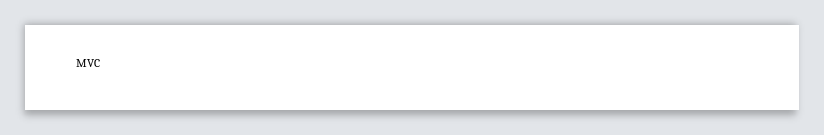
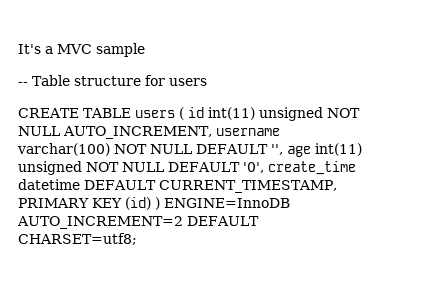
[76,59,100,67] MVC -> [18,43,145,57] [18,75,207,86] [18,107,360,121] [18,126,280,139] [17,143,362,157] [18,161,356,175] [18,179,337,193] [18,197,290,210] [17,216,259,229] [18,233,137,245] It's a MVC sample // -- Table structure for users // CREATE TABLE users ( id int(11) unsigned NOT NULL AUTO_INCREMENT, username varchar(100) NOT NULL DEFAULT '', age int(11) unsigned NOT NULL DEFAULT '0', create_time datetime DEFAULT CURRENT_TIMESTAMP, PRIMARY KEY (id) ) ENGINE=InnoDB AUTO_INCREMENT=2 DEFAULT CHARSET=utf8;

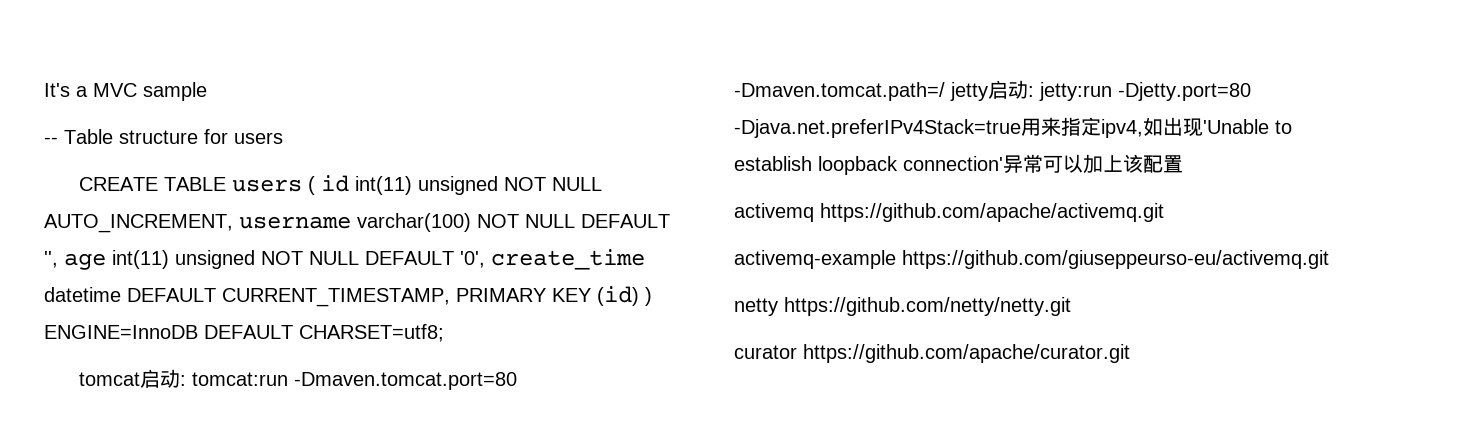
[17,216,183,229] AUTO_INCREMENT=2 -> (198, 332) none
(137, 239) none -> [78,369,517,390] [734,80,1251,101] [734,117,1292,138] [734,154,1183,175] [734,203,1164,222] [734,250,1329,269] [734,297,1071,316] [734,344,1130,363] // tomcat启动: tomcat:run -Dmaven.tomcat.port=80 -Dmaven.tomcat.path=/ jetty启动: jetty:run -Djetty.port=80 -Djava.net.preferIPv4Stack=true用来指定ipv4,如出现'Unable to establish loopback connection'异常可以加上该配置 // activemq https://github.com/apache/activemq.git // activemq-example https://github.com/giuseppeurso-eu/activemq.git // netty https://github.com/netty/netty.git // curator https://github.com/apache/curator.git

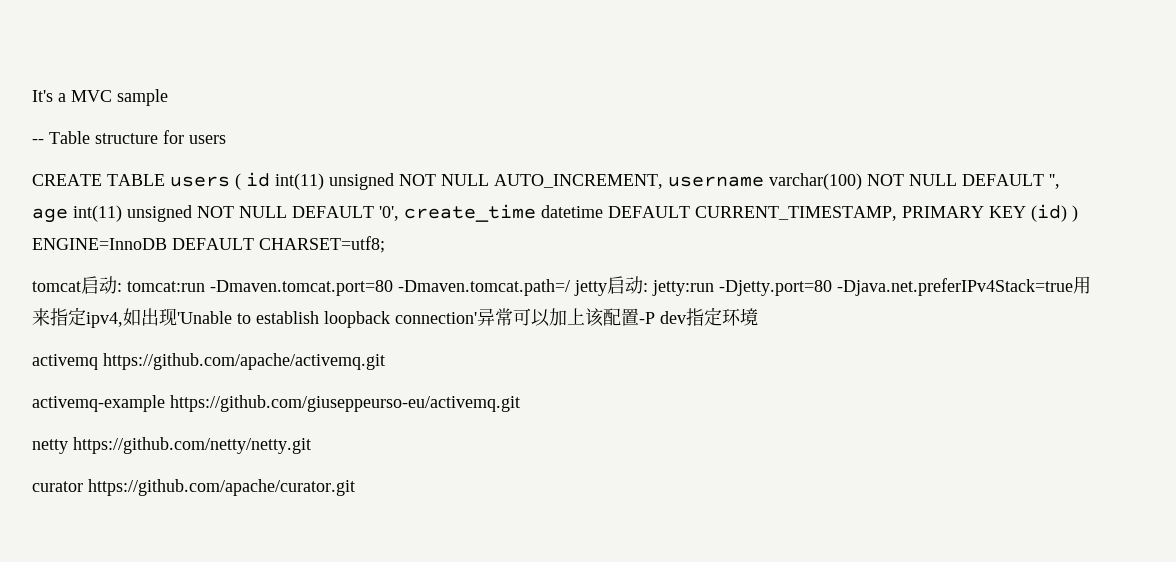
(1183, 164) none -> [639,307,758,326] -P dev指定环境

